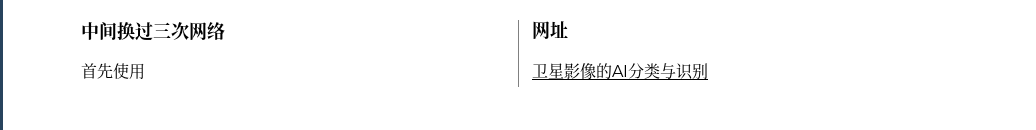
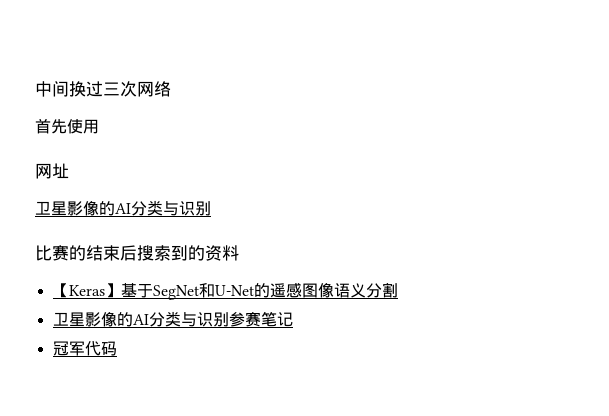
(708, 71) none -> [35,245,239,261] [52,282,398,300] [52,311,293,327] [52,341,117,356] // 比赛的结束后搜索到的资料 // 【Keras】基于SegNet和U-Net的遥感图像语义分割 // 卫星影像的AI分类与识别参赛笔记 // 冠军代码

